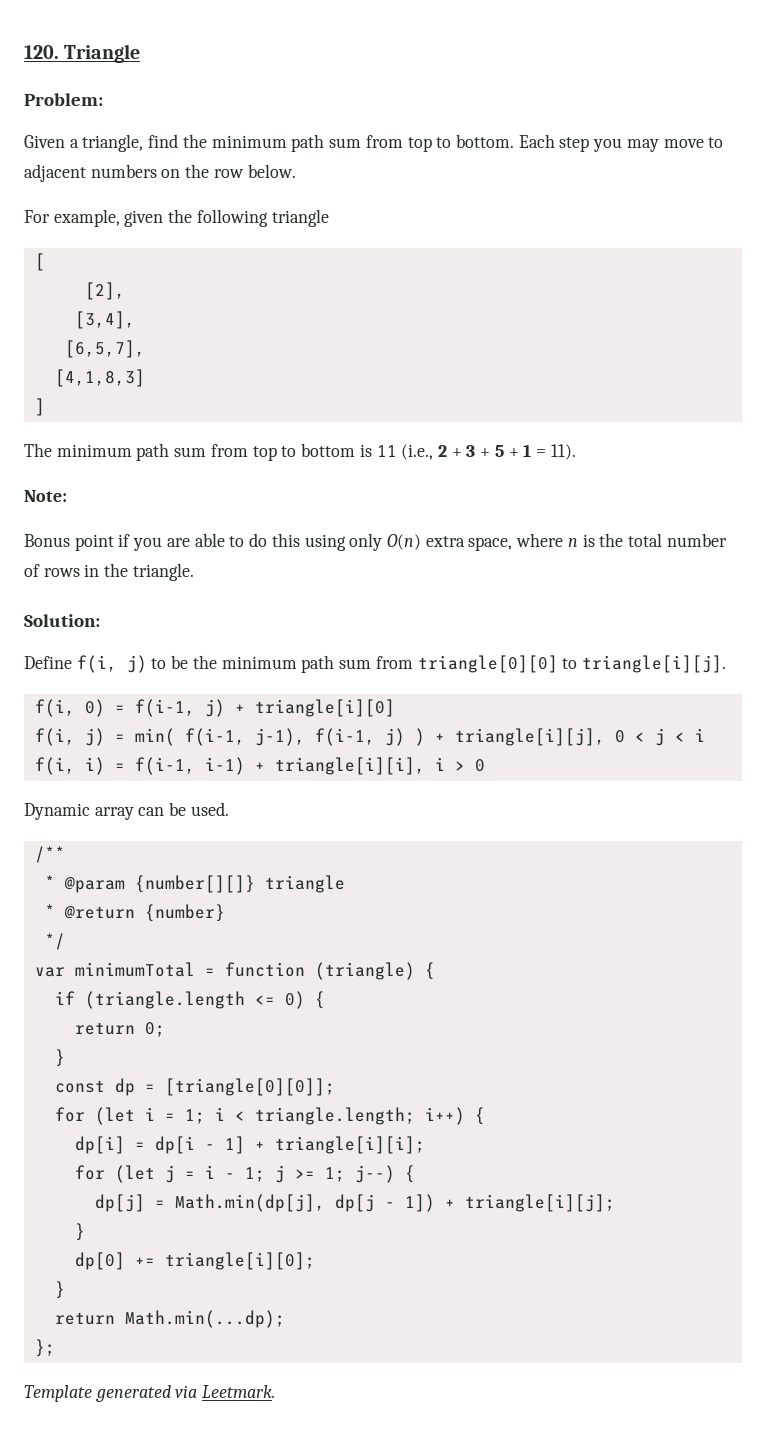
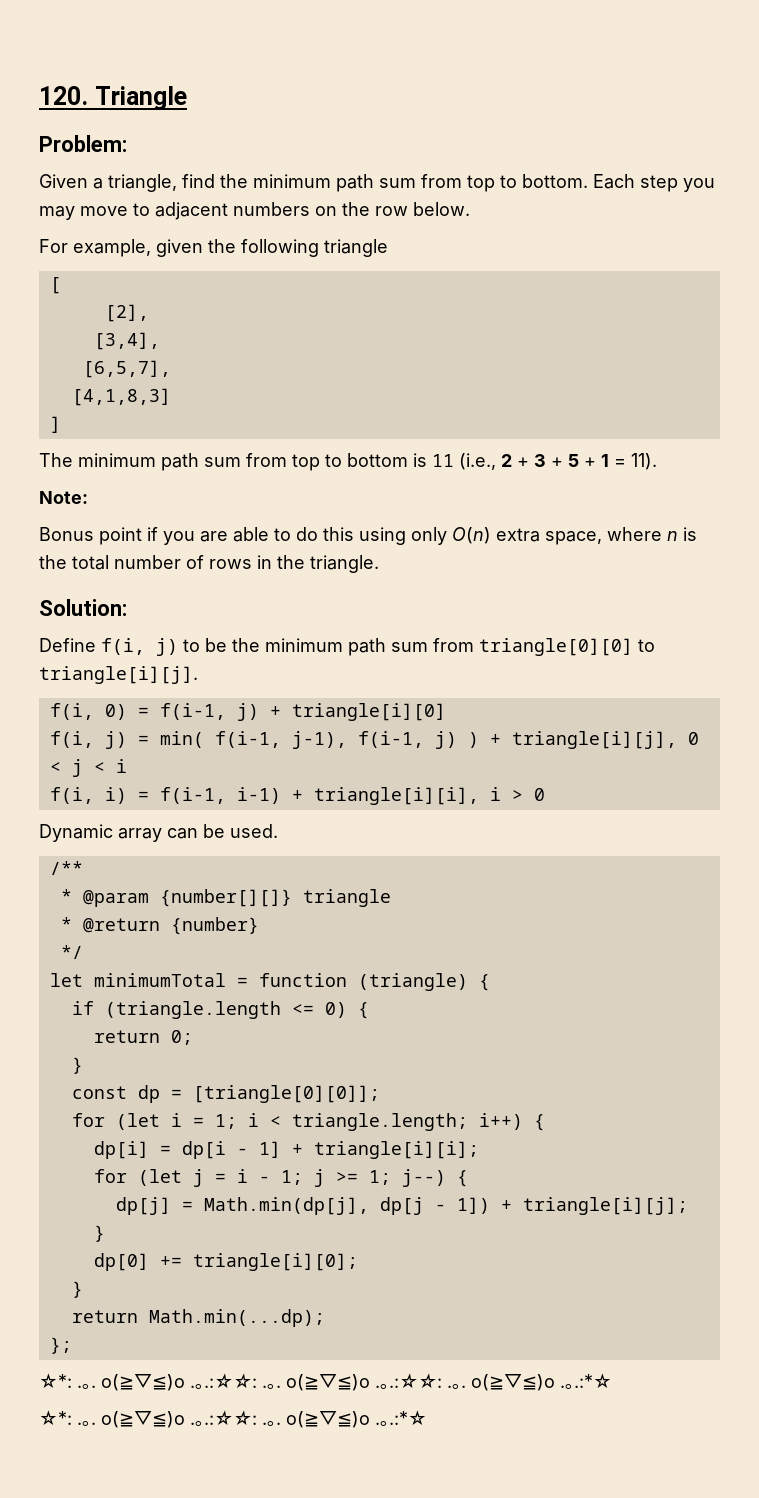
[34,967,65,977] var -> [49,973,83,987] let
[24,1385,276,1402] Template generated via Leetmark. -> [39,1373,612,1391] [39,1410,427,1428] ☆*: .｡. o(≧▽≦)o .｡.:☆☆: .｡. o(≧▽≦)o .｡.:☆☆: .｡. o(≧▽≦)o .｡.:*☆ // ☆*: .｡. o(≧▽≦)o .｡.:☆☆: .｡. o(≧▽≦)o .｡.:*☆

